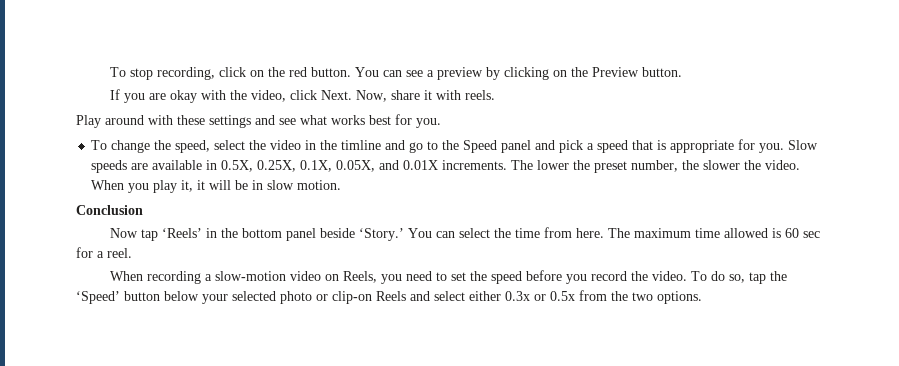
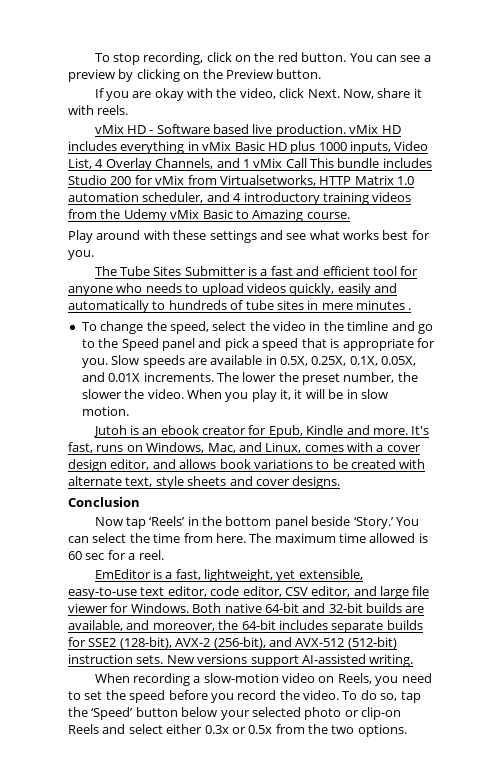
(496, 95) none -> [94,124,401,137] [68,141,429,154] [68,158,432,171] [68,175,414,186] [68,192,412,205] [68,209,350,222] // vMix HD - Software based live production. vMix HD includes everything in vMix Basic HD plus 1000 inputs, Video List, 4 Overlay Channels, and 1 vMix Call This bundle includes Studio 200 for vMix from Virtualsetworks, HTTP Matrix 1.0 automation scheduler, and 4 introductory training videos from the Udemy vMix Basic to Amazing course.
(441, 123) none -> [94,266,419,276] [68,283,397,296] [68,300,412,313] // The Tube Sites Submitter is a fast and efficient tool for anyone who needs to upload videos quickly, easily and automatically to hundreds of tube sites in mere minutes .
(342, 185) none -> [92,425,430,438] [68,442,421,453] [68,459,426,472] [68,476,341,489] // Jutoh is an ebook creator for Epub, Kindle and more. It's fast, runs on Windows, Mac, and Linux, comes with a cover design editor, and allows book variations to be created with alternate text, style sheets and cover designs.
(132, 253) none -> [94,569,363,582] [68,586,430,599] [68,603,425,613] [68,620,423,633] [68,637,397,649] [68,654,414,667] // EmEditor is a fast, lightweight, yet extensible, easy-to-use text editor, code editor, CSV editor, and large file viewer for Windows. Both native 64-bit and 32-bit builds are available, and moreover, the 64-bit includes separate builds for SSE2 (128-bit), AVX-2 (256-bit), and AVX-512 (512-bit) instruction sets. New versions support AI-assisted writing.

